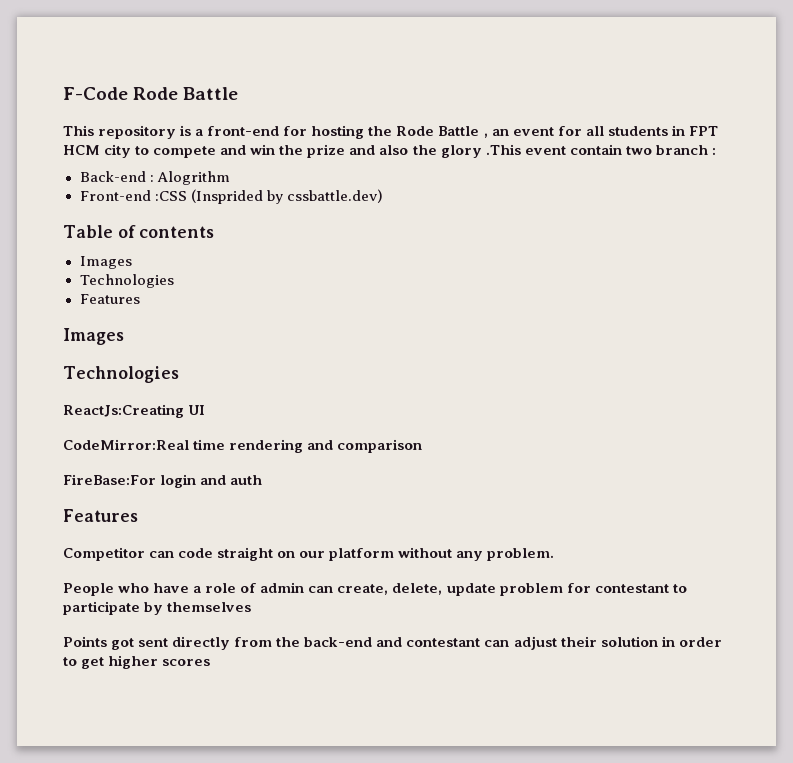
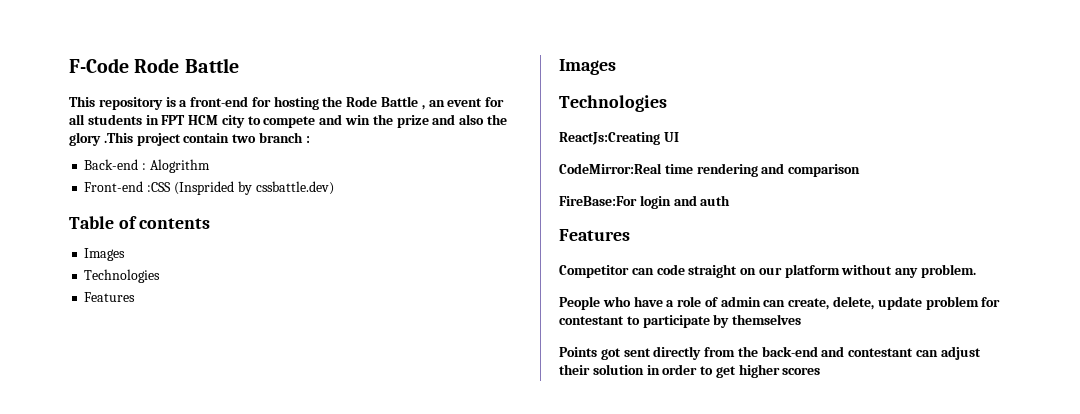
[524,146,566,155] event -> [136,133,181,146] project

